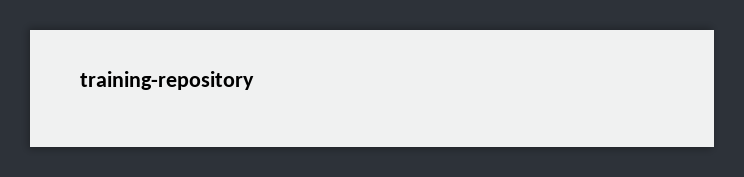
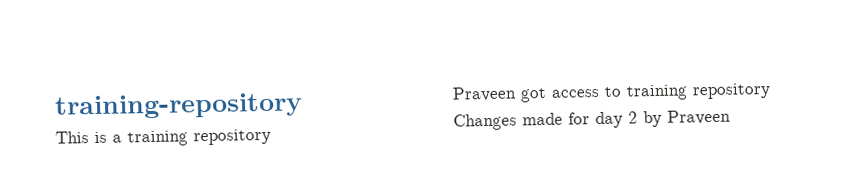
(254, 80) none -> [55,128,271,147] [452,82,771,103] [453,109,731,131] // This is a training repository // Praveen got access to training repository // Changes made for day 2 by Praveen

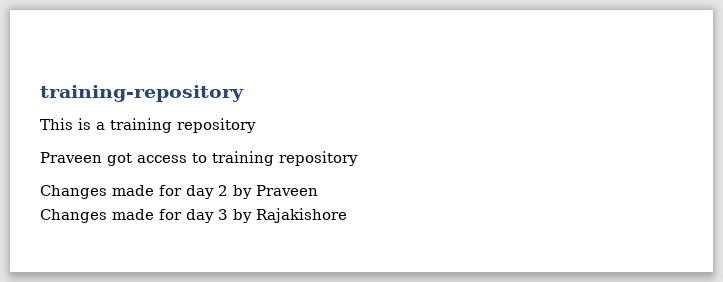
(731, 117) none -> [40,208,347,223] // Changes made for day 3 by Rajakishore

